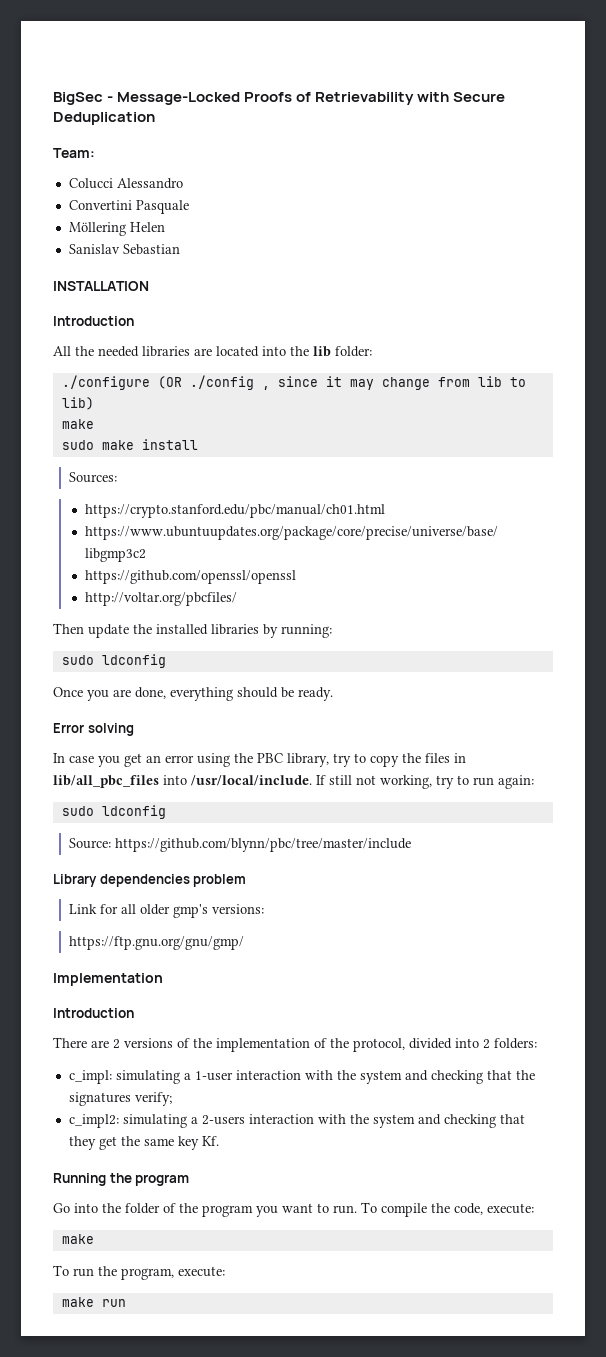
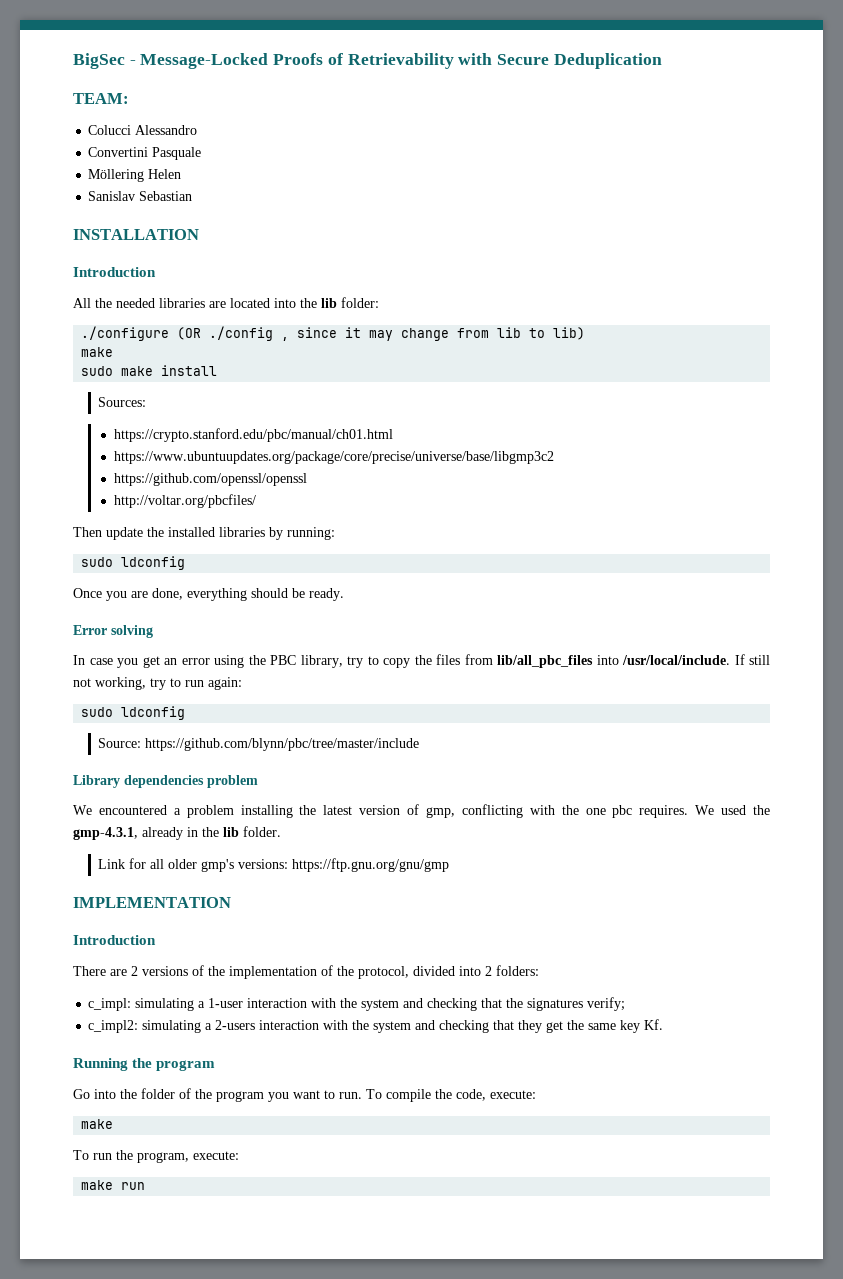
[53,148,95,158] Team: -> [73,93,129,104] TEAM:
[454,753,466,763] in -> [464,654,493,665] from
(247, 880) none -> [73,804,771,818] [73,826,281,840] // We encountered a problem installing the latest version of gmp, conflicting with the one pbc requires. We used the gmp-4.3.1, already in the lib folder.
[69,936,245,950] [53,973,163,986] // https://ftp.gnu.org/gnu/gmp/ // Implementation -> [292,858,450,872] [73,897,231,908] https://ftp.gnu.org/gnu/gmp // IMPLEMENTATION

